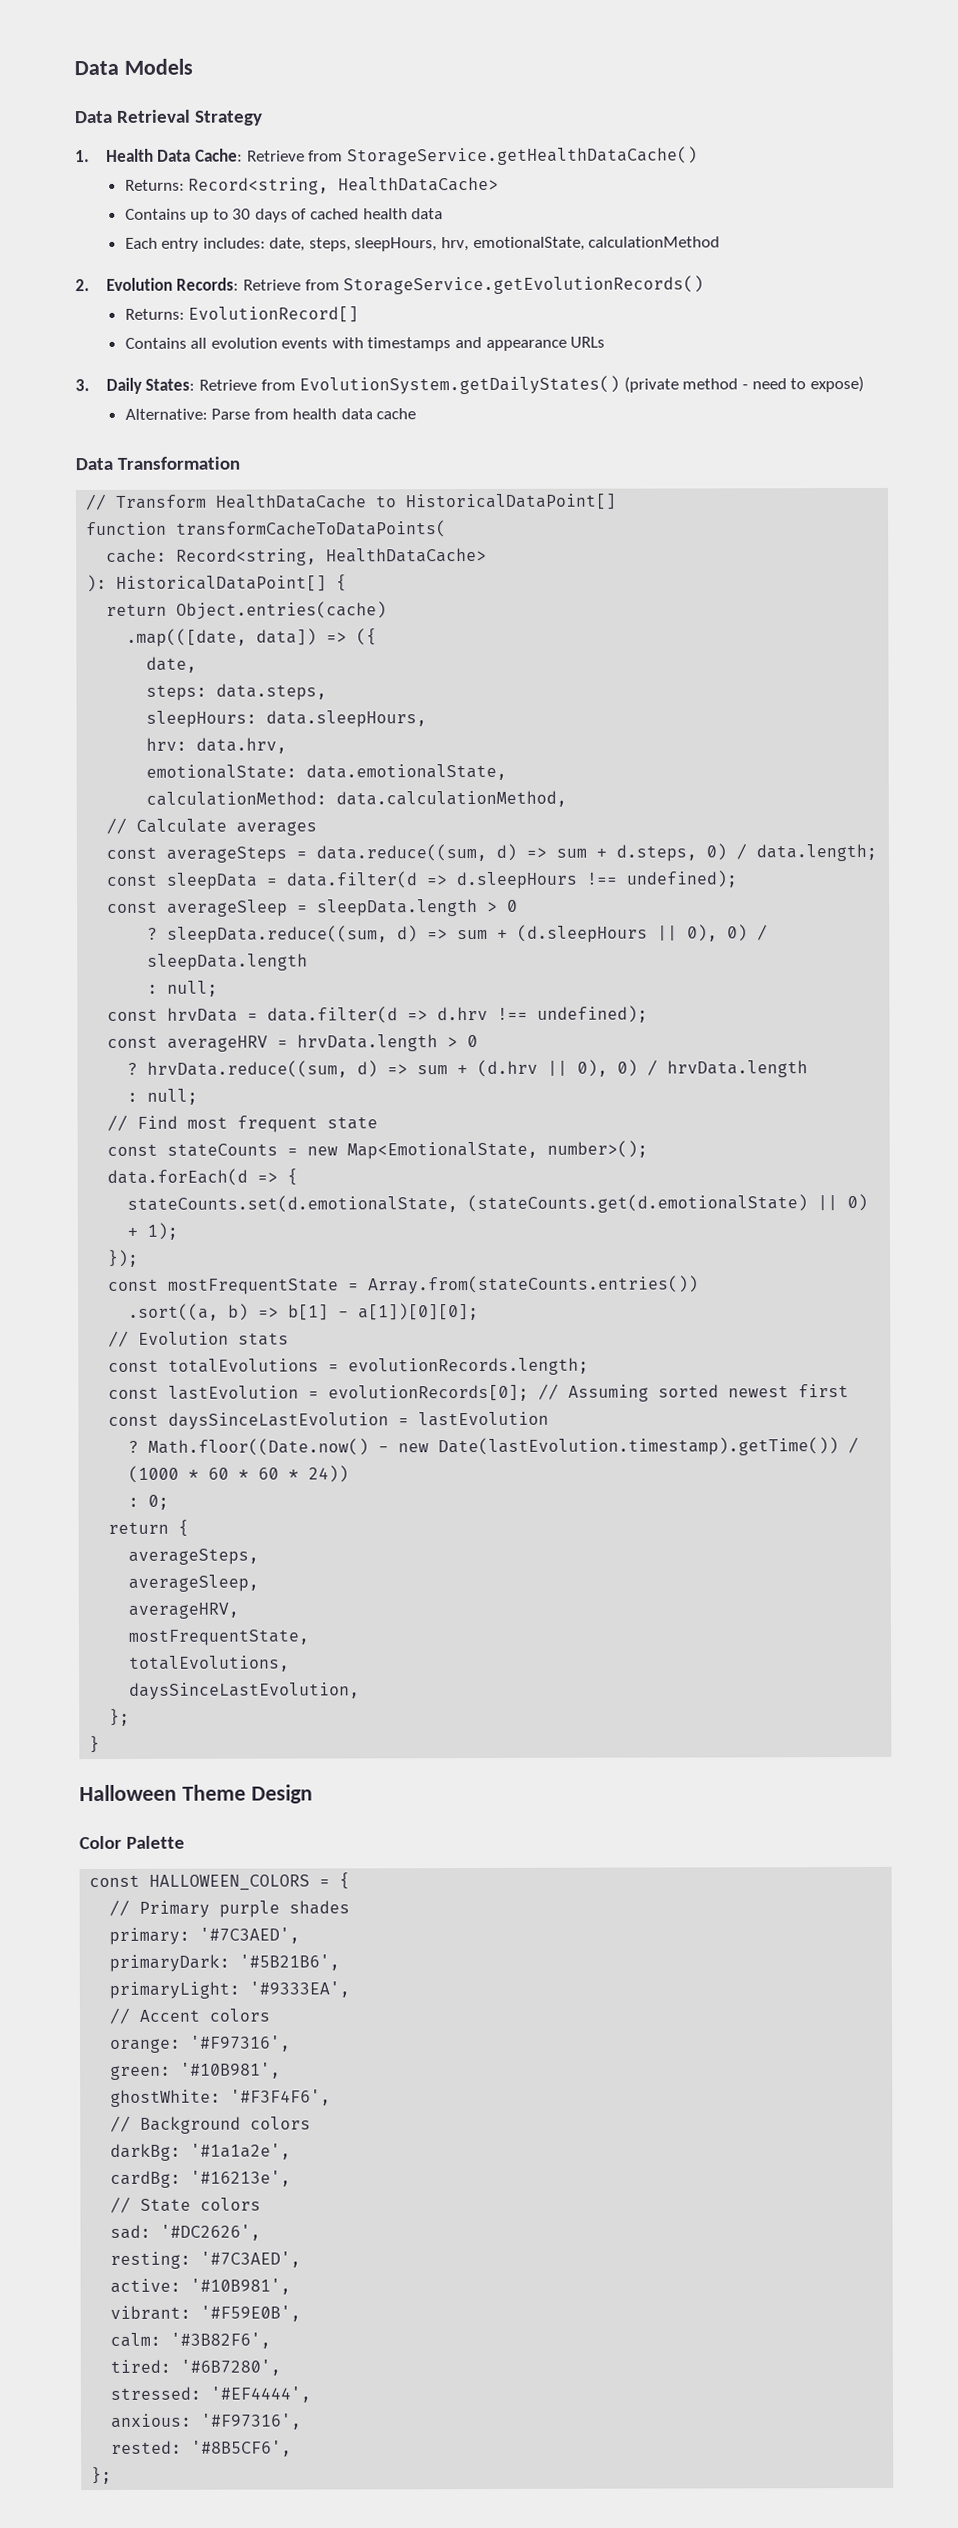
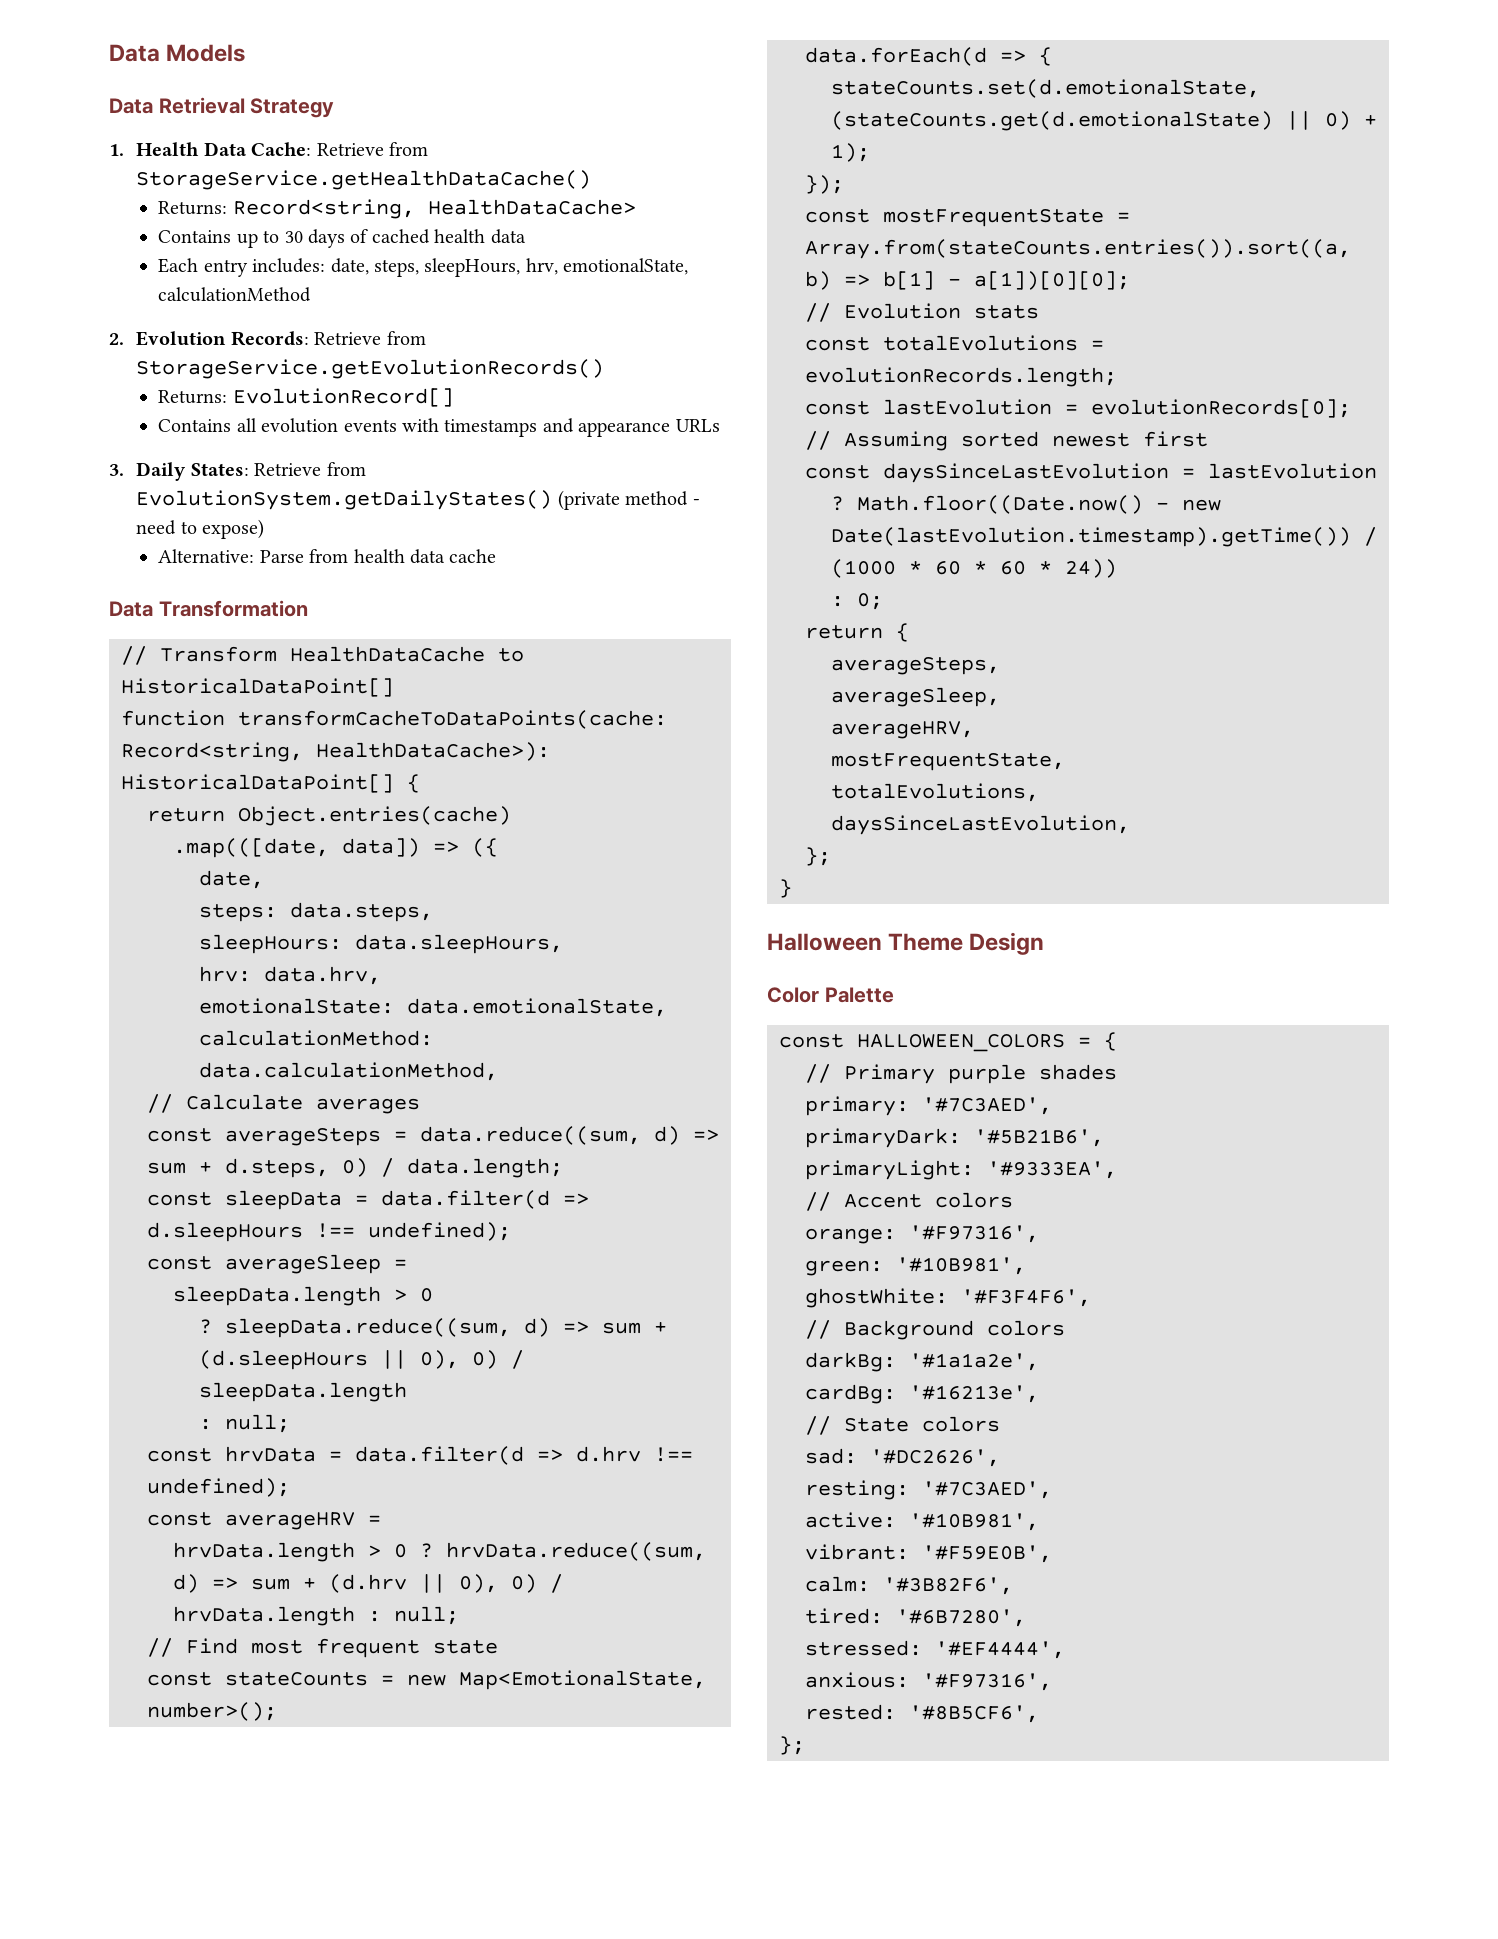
[176,520,448,538] [106,547,488,566] [86,574,108,593] transformCacheToDataPoints( // cache: Record<string, HealthDataCache> // ): -> [238,710,667,729] [121,742,550,762] transformCacheToDataPoints(cache: Record<string, HealthDataCache>):
(309, 909) none -> (407, 1264) //
(289, 1044) none -> (381, 1520) //
(479, 1041) // -> (407, 1551) none
(809, 1069) // -> (355, 1616) none
[368,1275,700,1295] [128,1303,220,1321] Array.from(stateCounts.entries()) // .sort((a, -> [805,239,1351,259] Array.from(stateCounts.entries()).sort((a,

